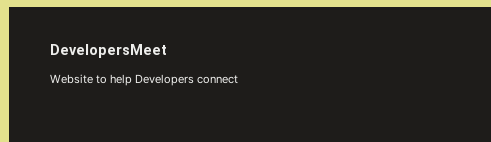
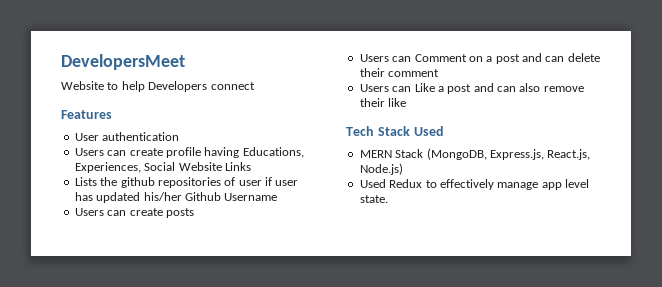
(239, 79) none -> [61,110,112,119] [74,132,180,141] [74,147,304,158] [74,162,251,173] [74,177,299,188] [74,192,278,203] [74,208,194,218] [359,53,600,64] [359,68,440,77] [359,83,584,94] [359,98,407,107] [346,126,444,136] [359,148,591,160] [359,163,403,175] [359,179,589,190] [359,195,388,203] // Features // User authentication // Users can create profile having Educations, Experiences, Social Website Links // Lists the github repositories of user if user has updated his/her Github Username // Users can create posts // Users can Comment on a post and can delete their comment // Users can Like a post and can also remove their like // Tech Stack Used // MERN Stack (MongoDB, Express.js, React.js, Node.js) // Used Redux to effectively manage app level state.

